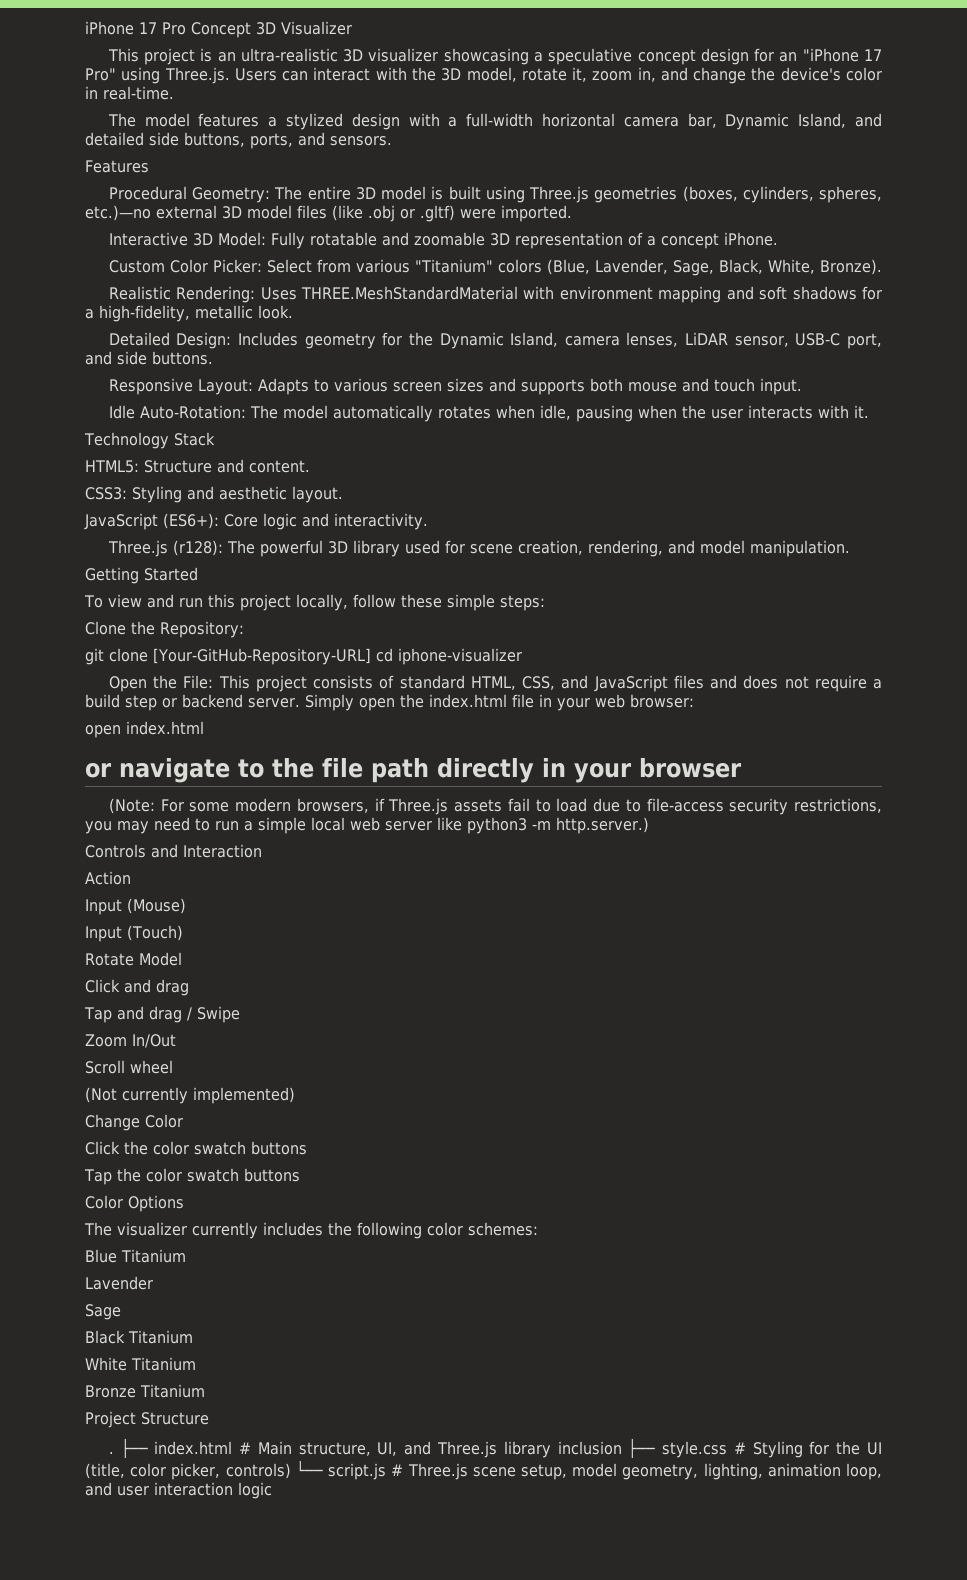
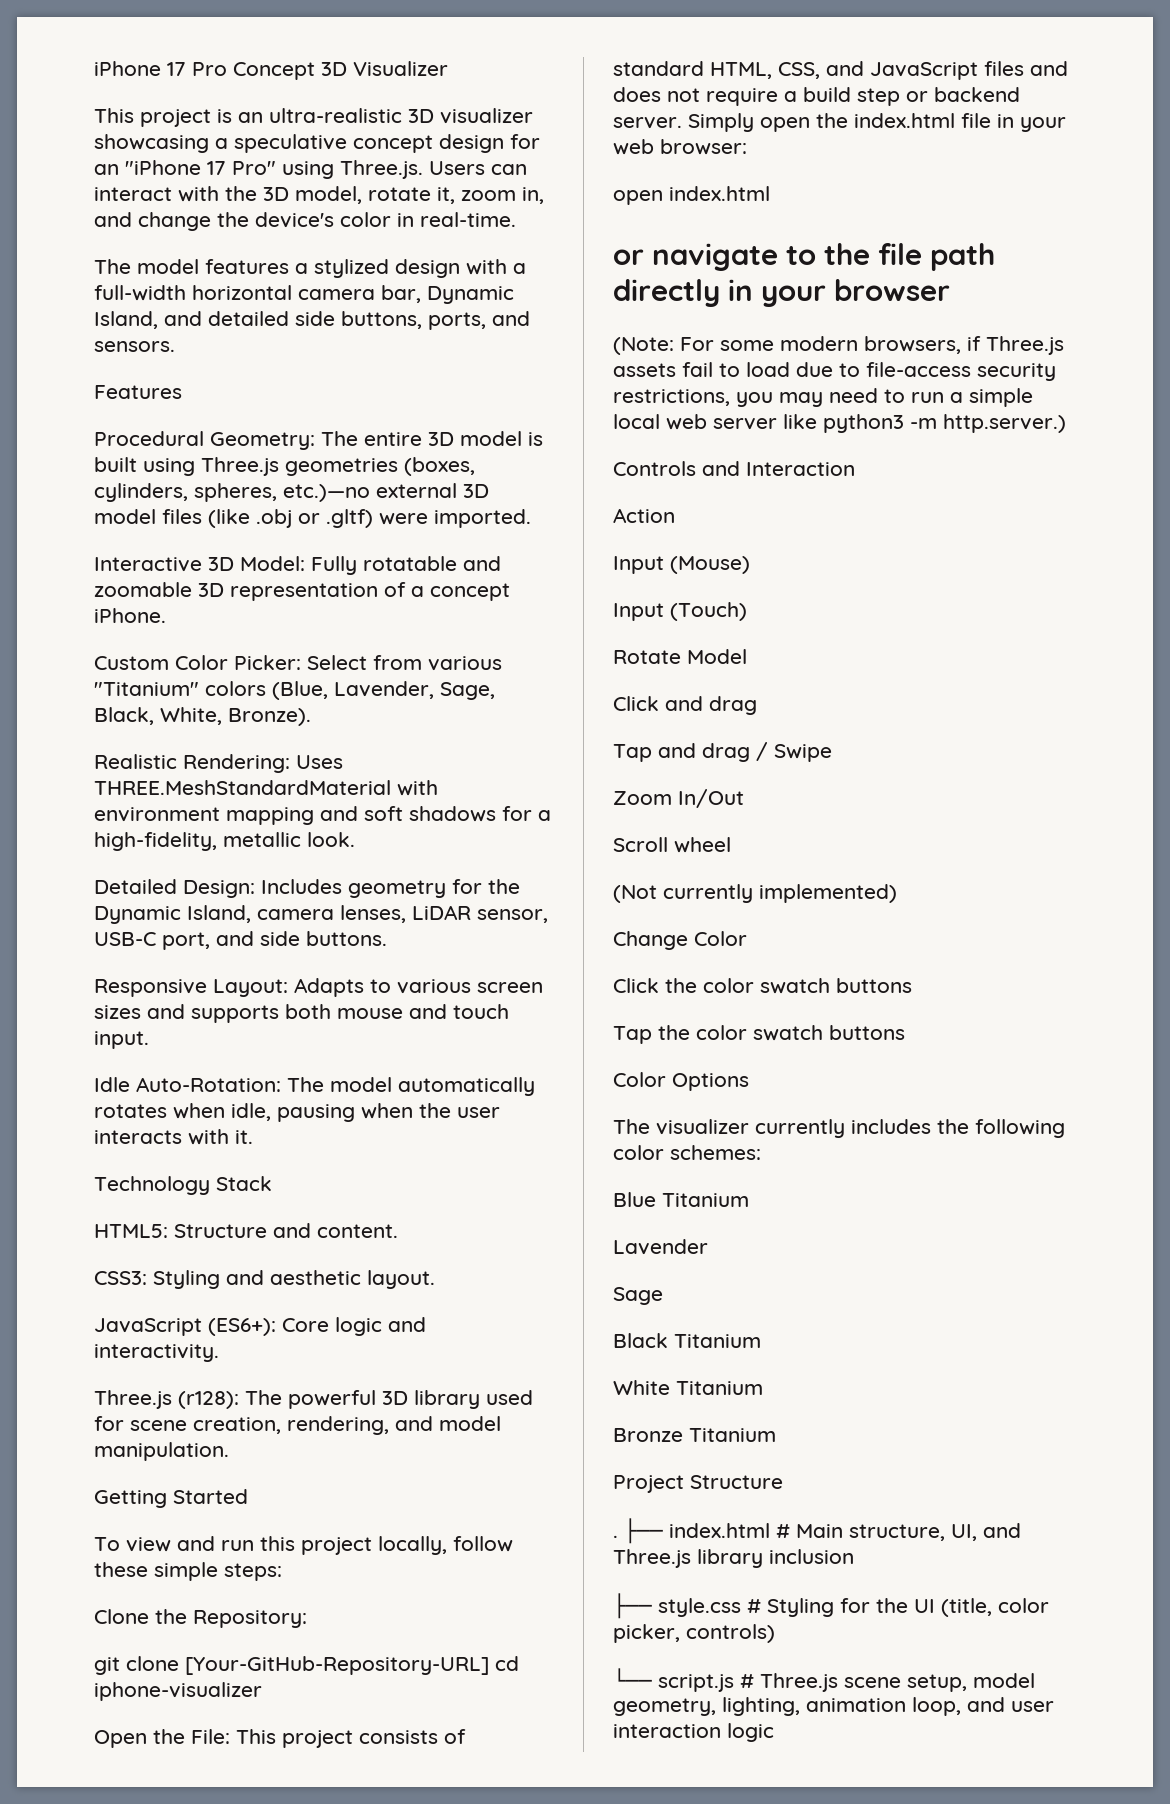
(622, 1448) none -> (854, 1556) //
(291, 1471) none -> (775, 1633) //

